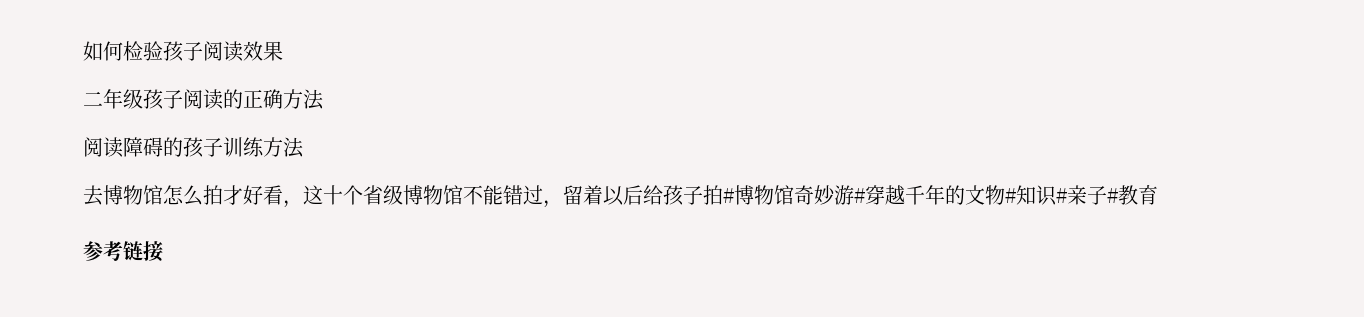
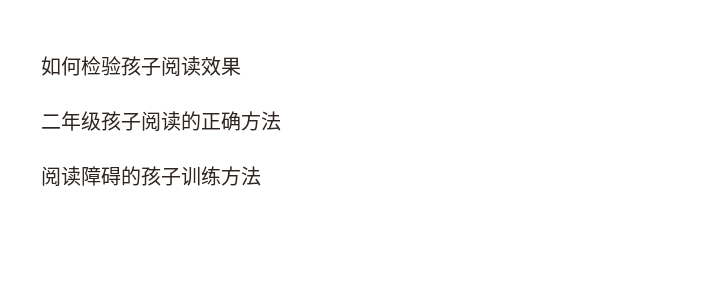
[83,185,1158,208] [83,241,163,262] // 去博物馆怎么拍才好看，这十个省级博物馆不能错过，留着以后给孩子拍#博物馆奇妙游#穿越千年的文物#知识#亲子#教育 // 参考链接 -> (261, 176) none

